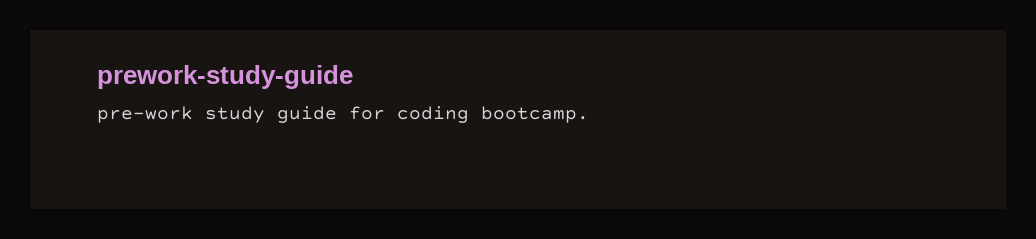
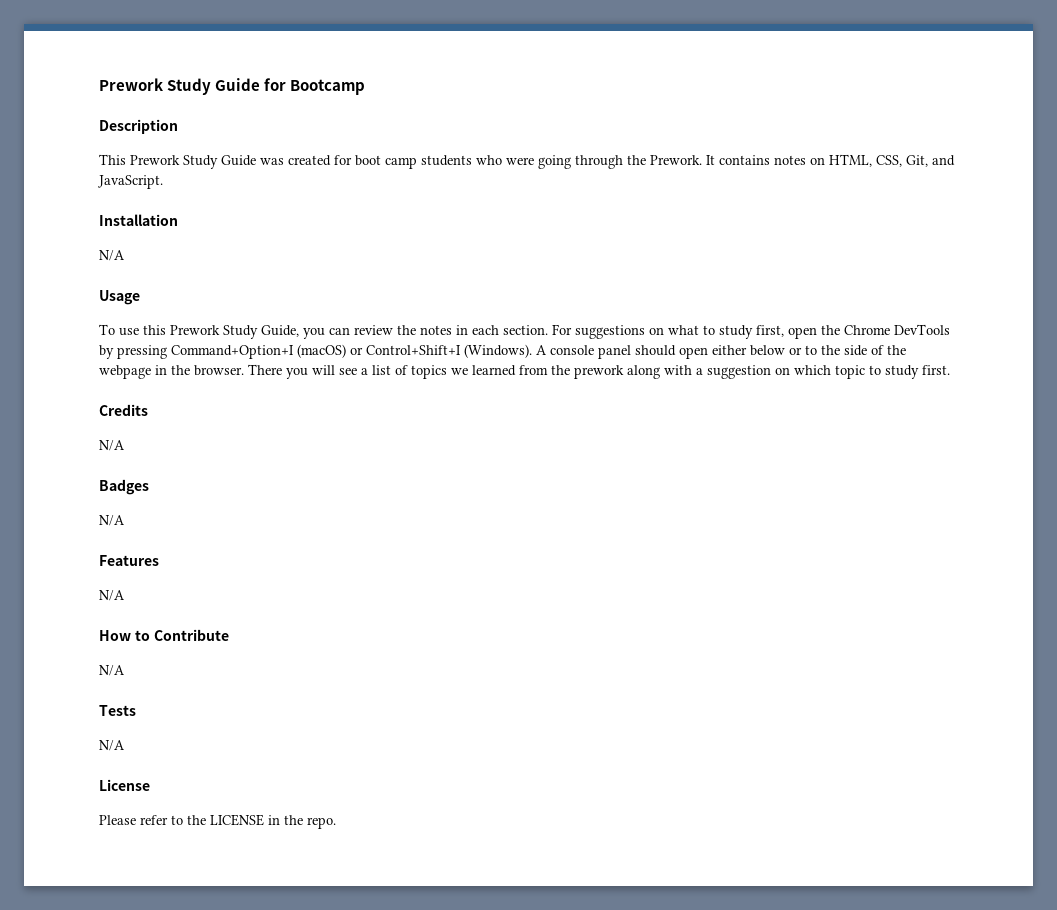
[97,65,353,89] [97,106,589,123] prework-study-guide // pre-work study guide for coding bootcamp. -> [99,78,366,95] [99,119,178,134] [99,154,955,169] [98,175,163,189] [99,214,178,226] [99,250,125,261] [99,290,140,305] [99,324,950,339] [99,344,906,359] [99,364,950,379] [99,404,148,416] [99,440,125,451] [99,479,149,495] [99,515,125,526] [99,555,159,566] [99,590,125,601] [99,629,229,641] [99,665,125,676] [99,705,136,716] [99,740,125,751] [99,779,150,791] [99,814,336,829] Prework Study Guide for Bootcamp // Description // This Prework Study Guide was created for boot camp students who were going through the Prework. It contains notes on HTML, CSS, Git, and JavaScript. // Installation // N/A // Usage // To use this Prework Study Guide, you can review the notes in each section. For suggestions on what to study first, open the Chrome DevTools by pressing Command+Option+I (macOS) or Control+Shift+I (Windows). A console panel should open either below or to the side of the webpage in the browser. There you will see a list of topics we learned from the prework along with a suggestion on which topic to study first. // Credits // N/A // Badges // N/A // Features // N/A // How to Contribute // N/A // Tests // N/A // License // Please refer to the LICENSE in the repo.

